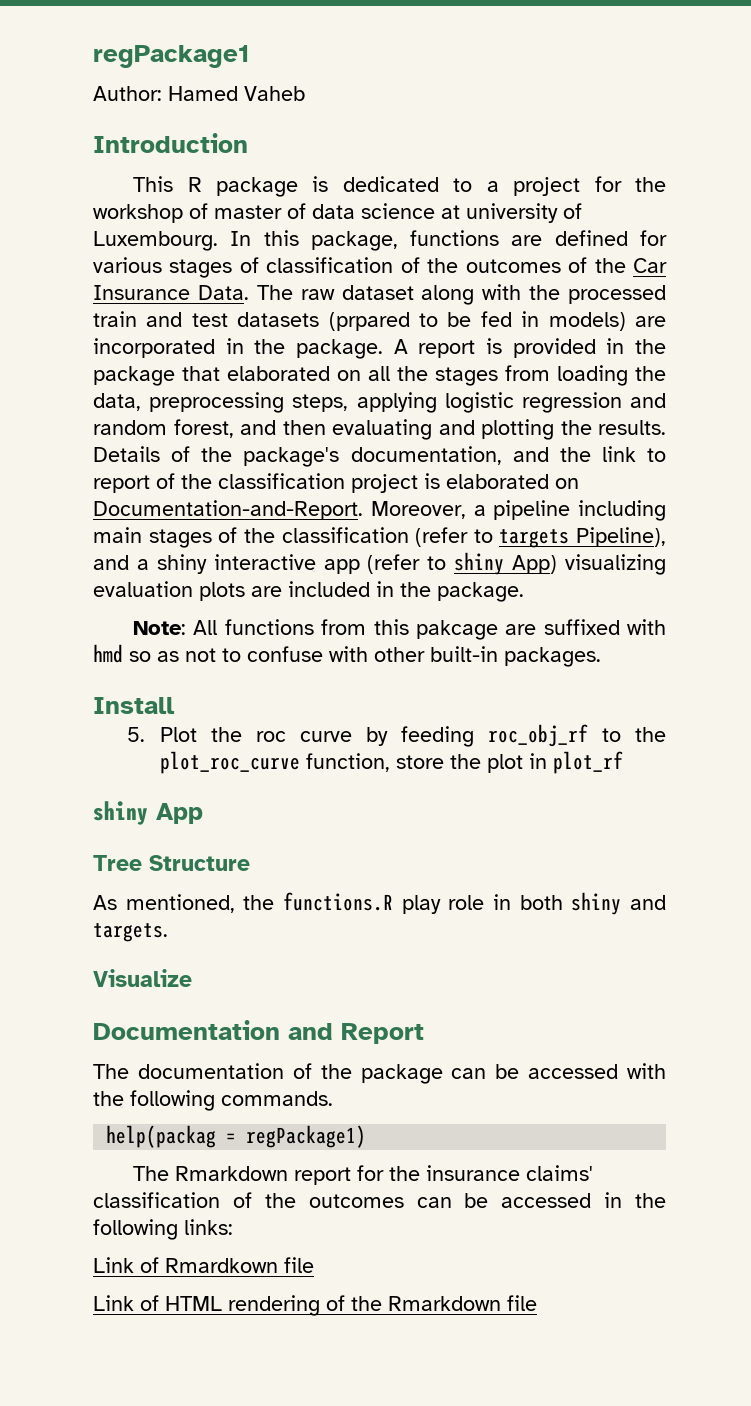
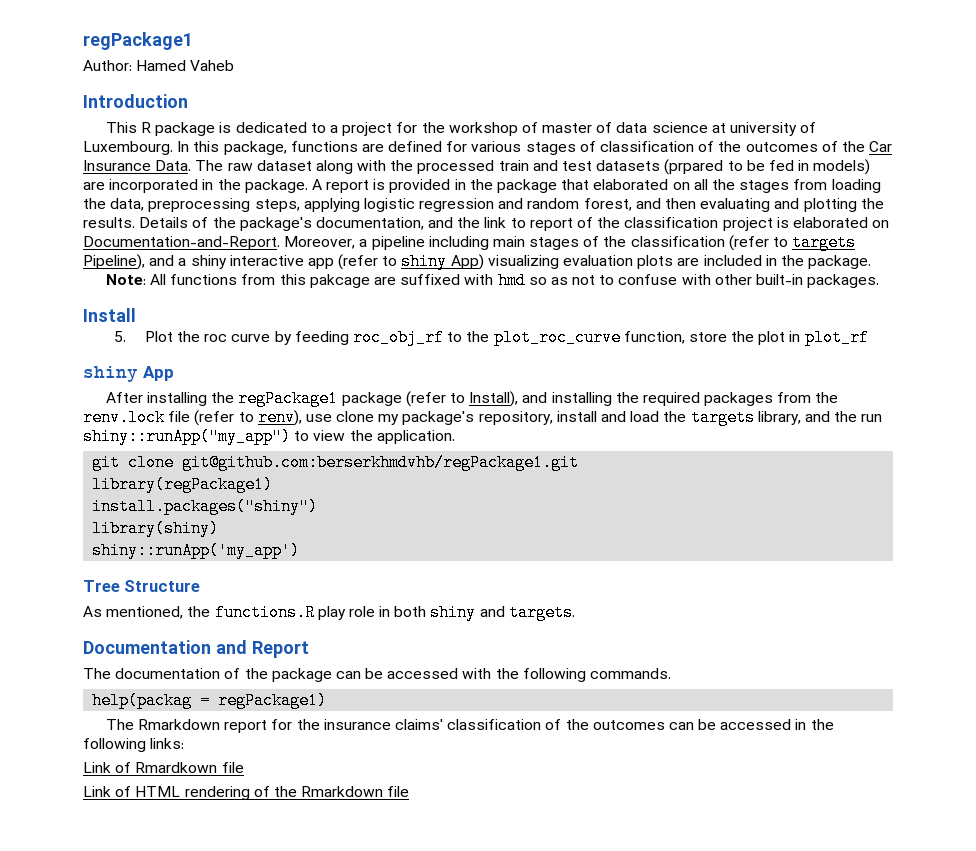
(203, 813) none -> [105,390,839,407] [83,409,883,426] [83,428,455,445] [92,454,580,471] [92,476,274,493] [92,498,319,515] [92,520,220,537] [92,542,301,559] // After installing the regPackage1 package (refer to Install), and installing the required packages from the renv.lock file (refer to renv), use clone my package's repository, install and load the targets library, and the run shiny::runApp("my_app") to view the application. // git clone git@github.com:berserkhmdvhb/regPackage1.git // library(regPackage1) // install.packages("shiny") // library(shiny) // shiny::runApp('my_app')
[93,969,192,987] // Visualize -> (575, 612) none

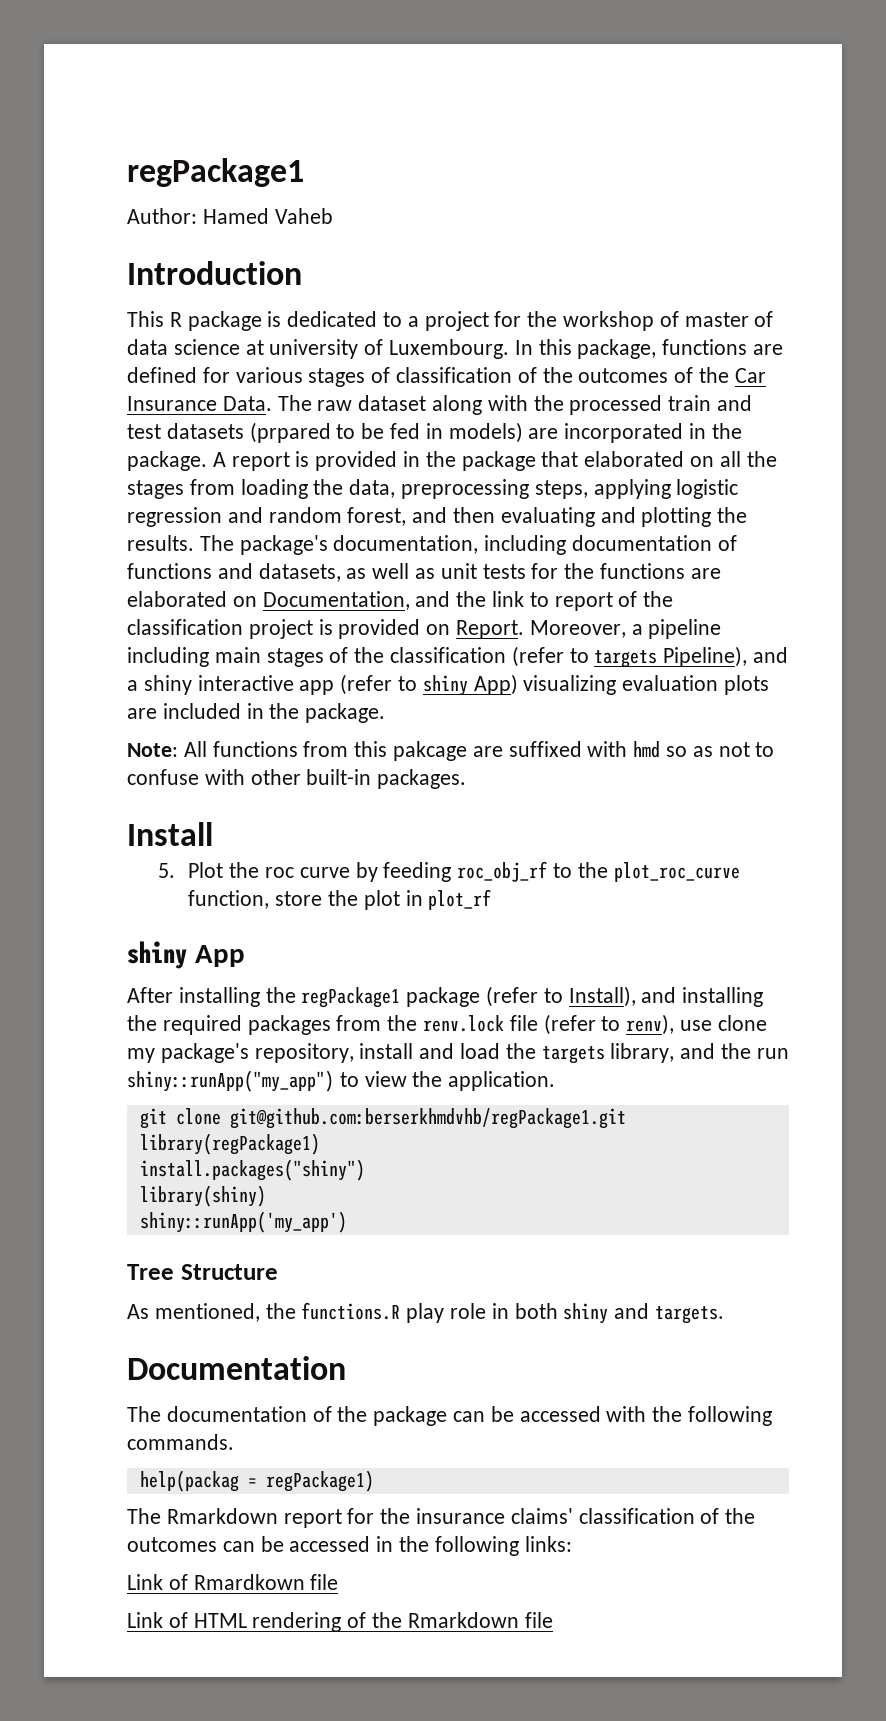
[139,217,424,231] Details of the package's documentation, -> [199,535,737,555] [127,563,721,582] [127,591,410,610] The package's documentation, including documentation of functions and datasets, as well as unit tests for the functions are elaborated on Documentation,
[792,217,890,228] [83,236,280,250] elaborated on Documentation-and-Report. -> [338,619,525,639] provided on Report.
[216,640,309,658] and Report -> (346, 1368) none

